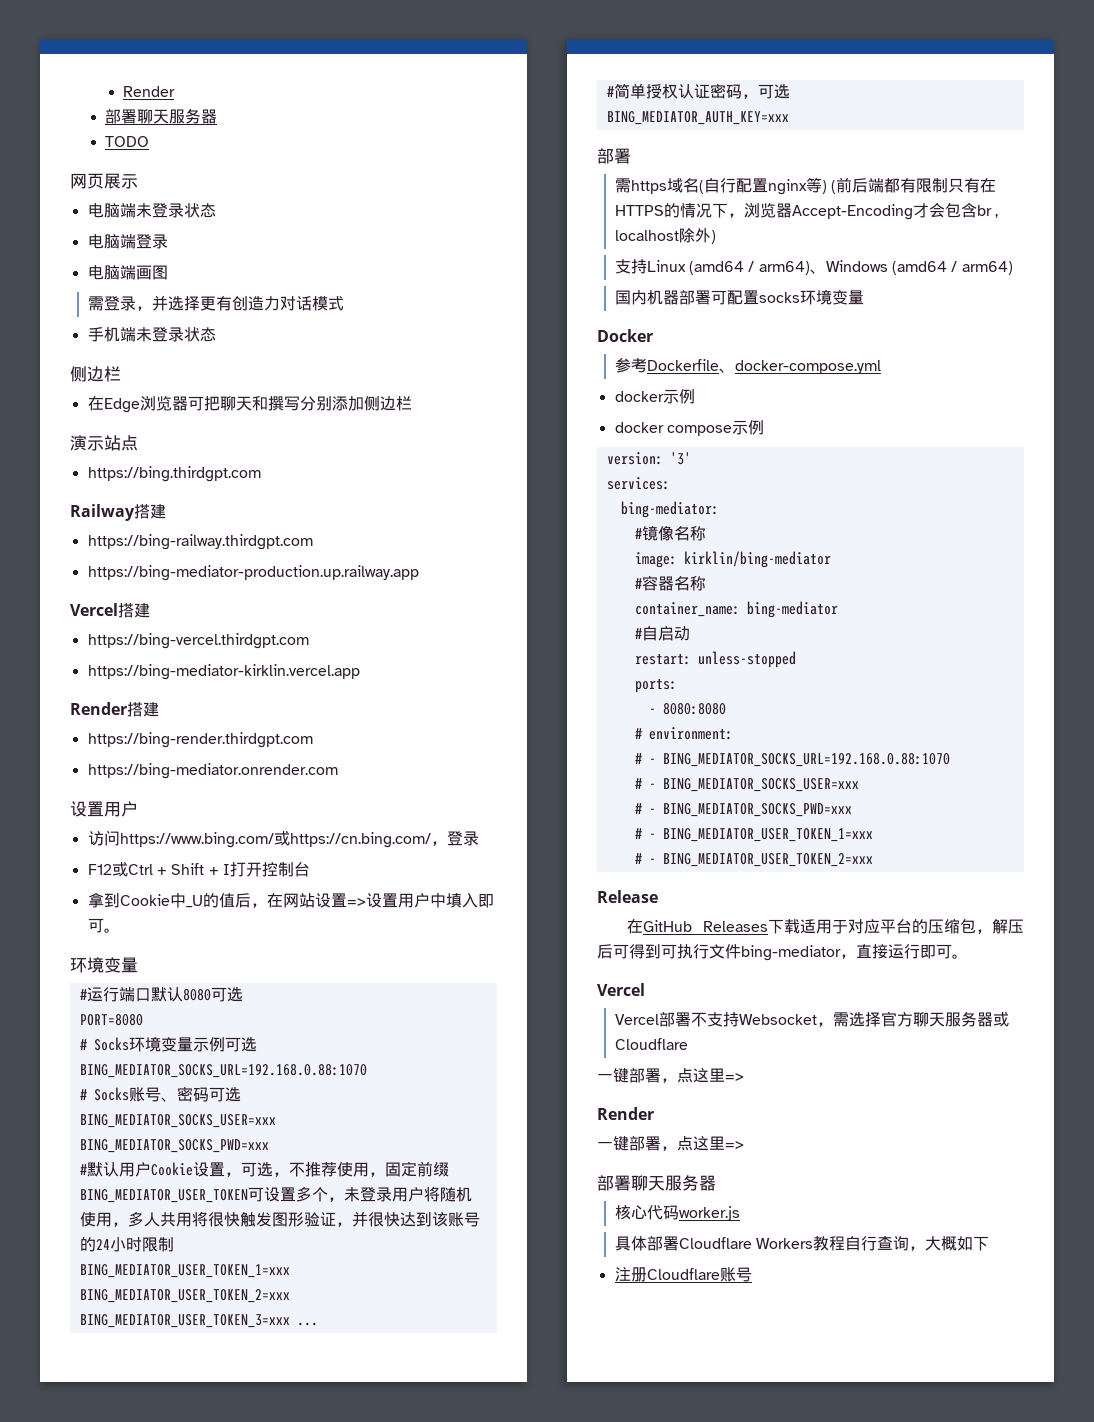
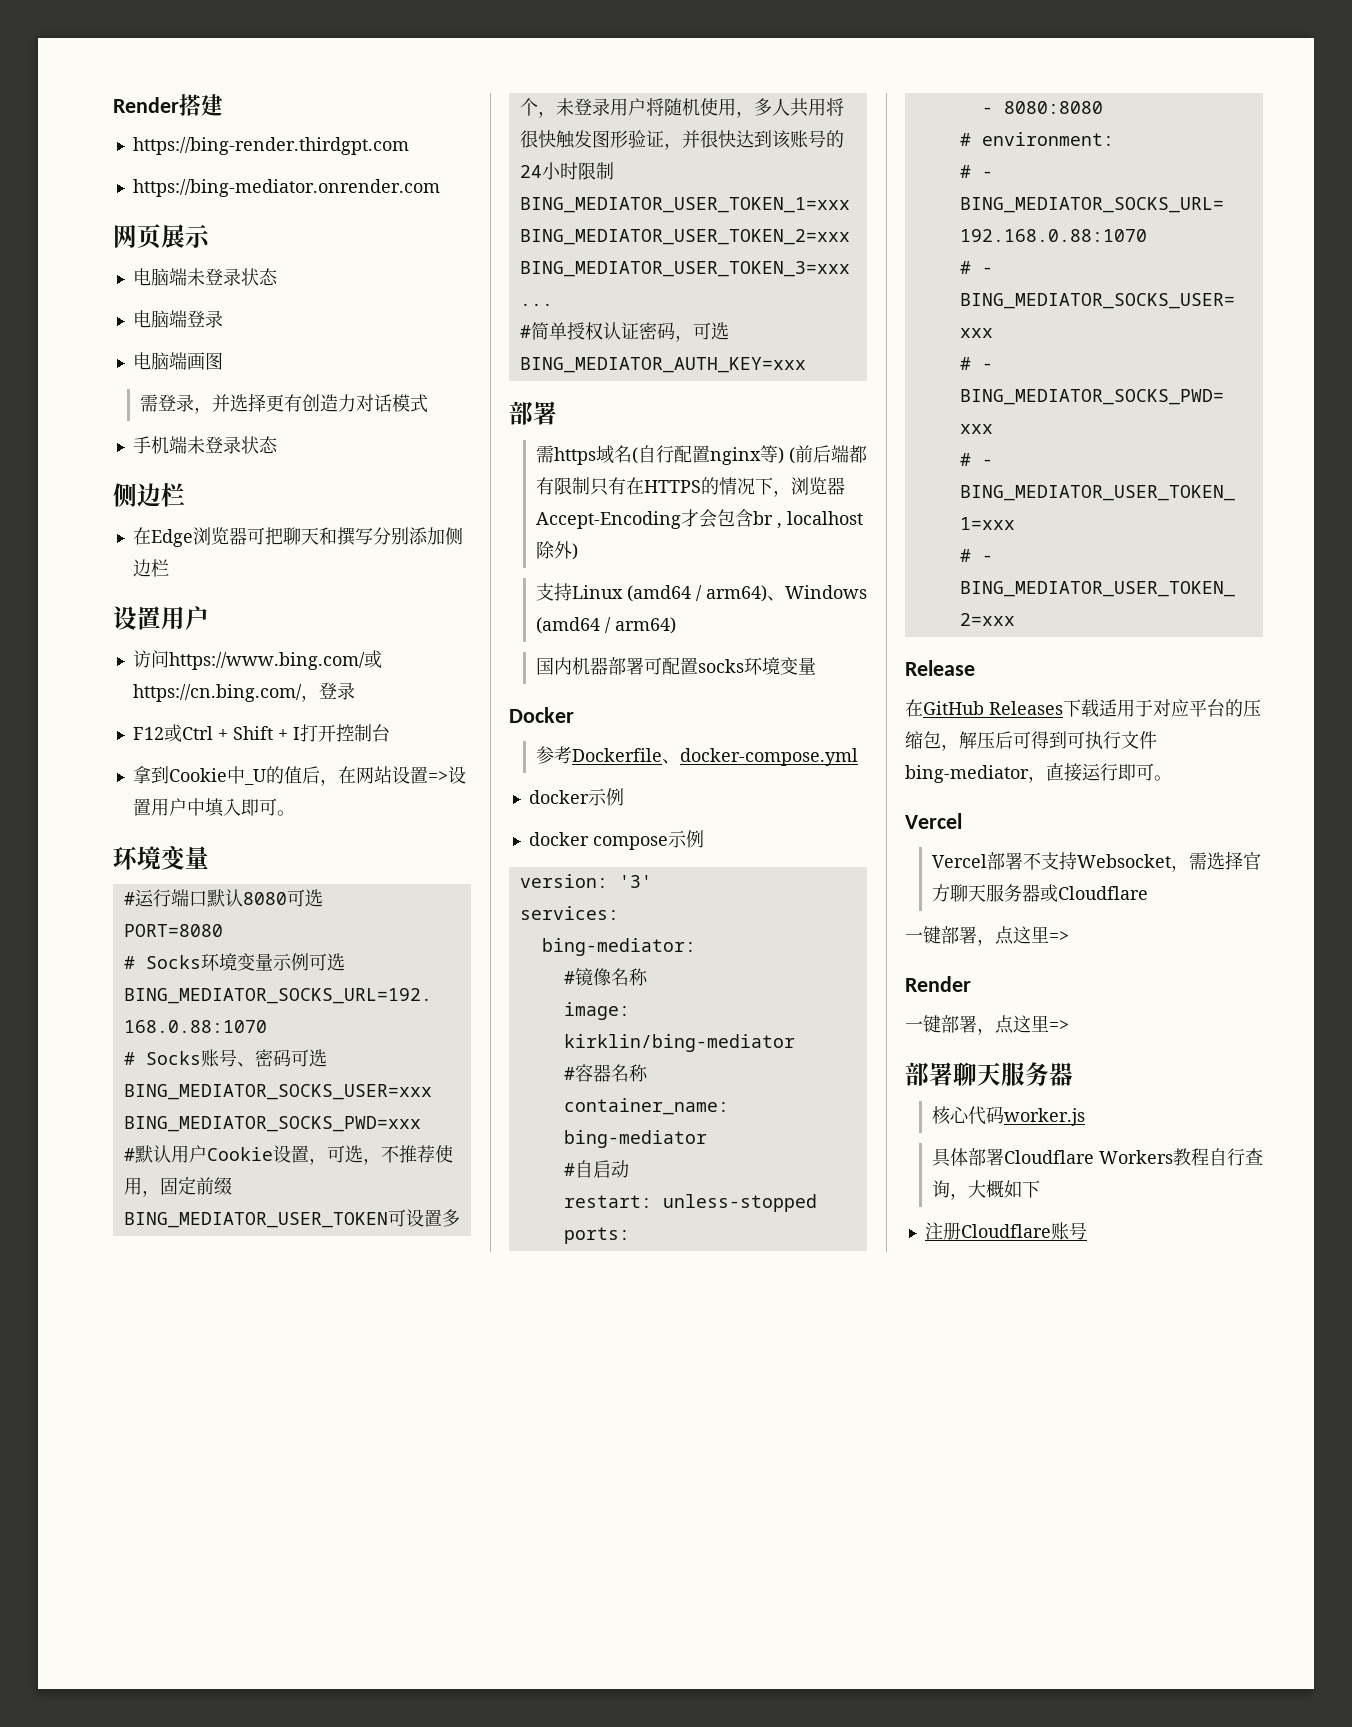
[123,86,176,97] [105,108,218,124] [105,136,150,147] Render // 部署聊天服务器 // TODO -> [113,94,223,116] [132,137,409,155] [132,179,440,197] Render搭建 // https://bing-render.thirdgpt.com // https://bing-mediator.onrender.com
[70,435,138,451] [87,466,261,482] [70,504,166,521] [87,534,313,550] [87,565,419,581] [70,603,150,618] [87,633,309,649] [87,664,360,680] [70,702,159,717] [87,732,313,748] [87,763,338,779] // 演示站点 // https://bing.thirdgpt.com // Railway搭建 // https://bing-railway.thirdgpt.com // https://bing-mediator-production.up.railway.app // Vercel搭建 // https://bing-vercel.thirdgpt.com // https://bing-mediator-kirklin.vercel.app // Render搭建 // https://bing-render.thirdgpt.com // https://bing-mediator.onrender.com -> (169, 568) none

